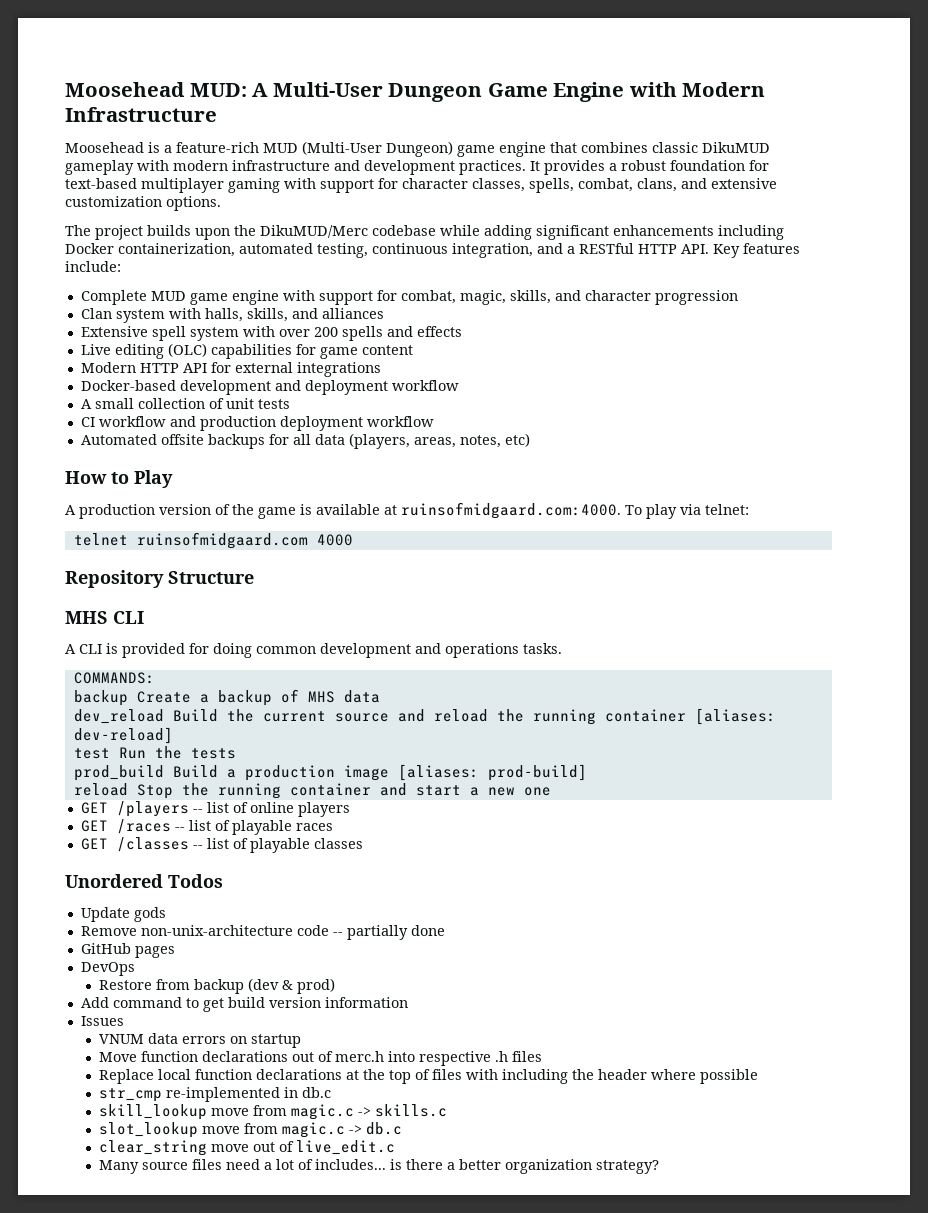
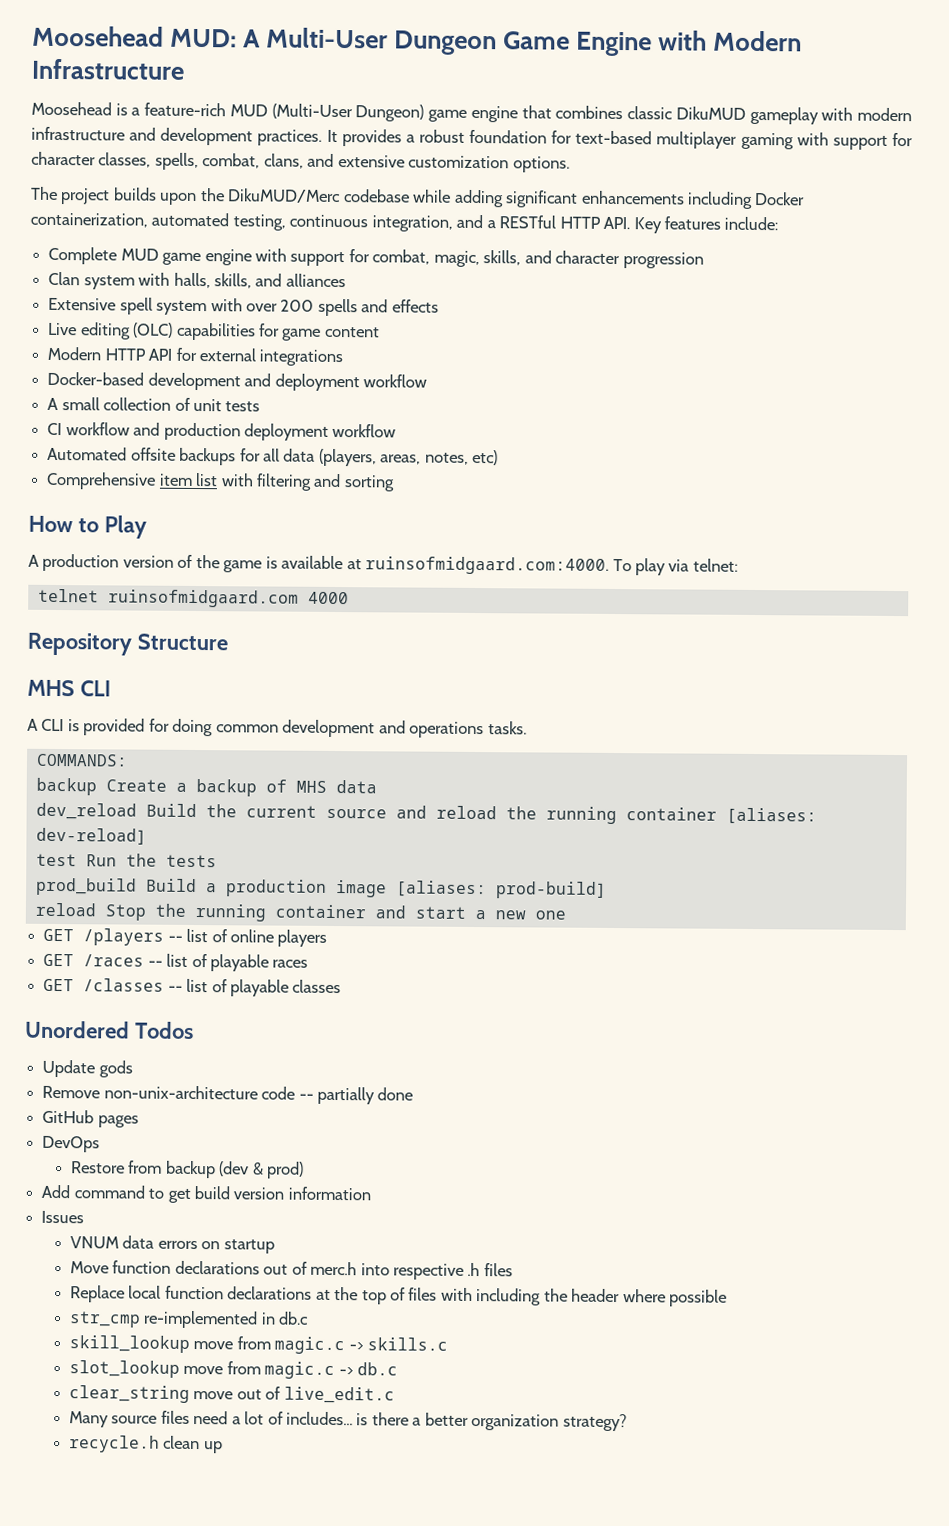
(530, 440) none -> [46,471,395,492] // Comprehensive item list with filtering and sorting
(660, 1167) none -> [68,1435,223,1454] // recycle.h clean up

